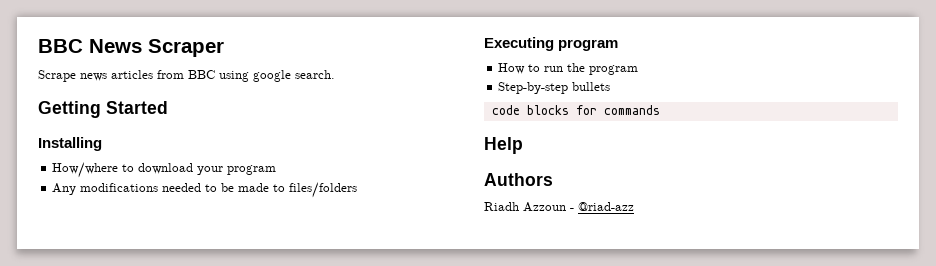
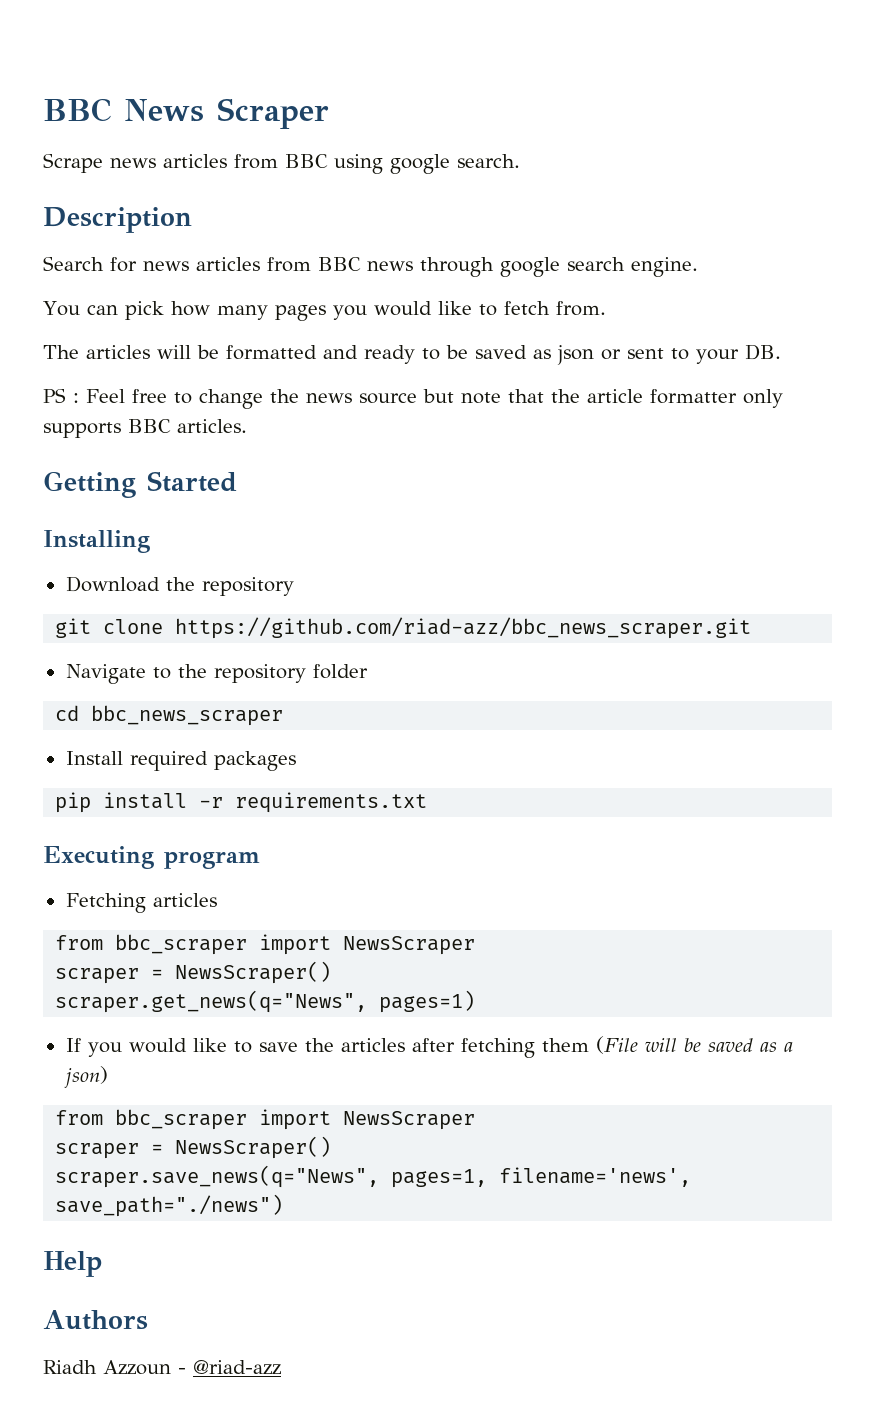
[38,101,168,118] [38,137,102,151] [52,162,277,178] [52,182,358,198] [484,37,619,51] [498,63,639,75] [498,82,611,94] [491,105,660,115] Getting Started // Installing // How/where to download your program // Any modifications needed to be made to files/folders // Executing program // How to run the program // Step-by-step bullets // code blocks for commands -> [43,207,192,233] [43,256,698,277] [43,301,606,321] [43,344,781,365] [43,388,783,409] [43,419,247,438] [43,471,237,498] [43,530,150,553] [65,576,294,596] [55,617,752,639] [65,664,368,684] [55,705,284,726] [65,751,296,771] [55,792,428,813] [43,846,260,869] [65,893,217,913] [55,934,476,955] [55,961,332,984] [55,990,476,1013] [65,1036,793,1058] [63,1066,108,1088] [55,1109,476,1130] [55,1136,332,1159] [55,1165,692,1188] [55,1194,284,1217] Description // Search for news articles from BBC news through google search engine. // You can pick how many pages you would like to fetch from. // The articles will be formatted and ready to be saved as json or sent to your DB. // PS : Feel free to change the news source but note that the article formatter only supports BBC articles. // Getting Started // Installing // Download the repository // git clone https://github.com/riad-azz/bbc_news_scraper.git // Navigate to the repository folder // cd bbc_news_scraper // Install required packages // pip install -r requirements.txt // Executing program // Fetching articles // from bbc_scraper import NewsScraper // scraper = NewsScraper() // scraper.get_news(q="News", pages=1) // If you would like to save the articles after fetching them (File will be saved as a json) // from bbc_scraper import NewsScraper // scraper = NewsScraper() // scraper.save_news(q="News", pages=1, filename='news', save_path="./news")

